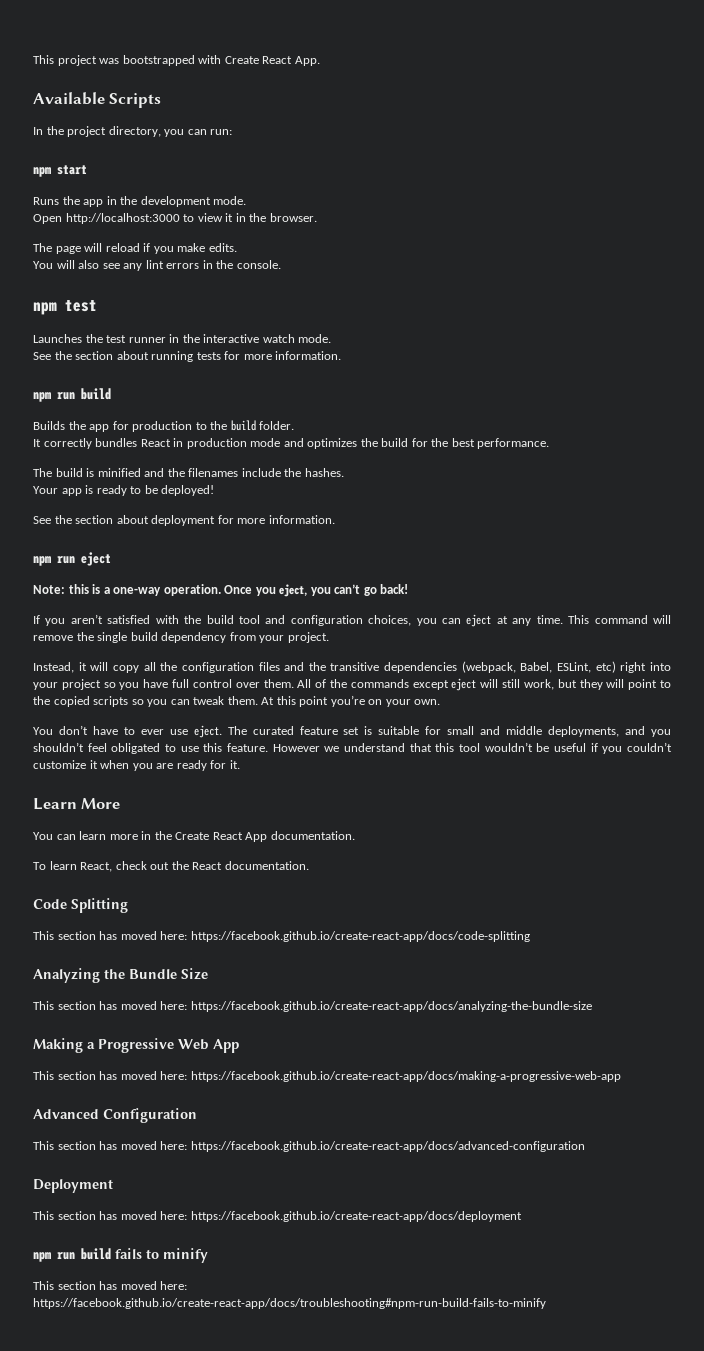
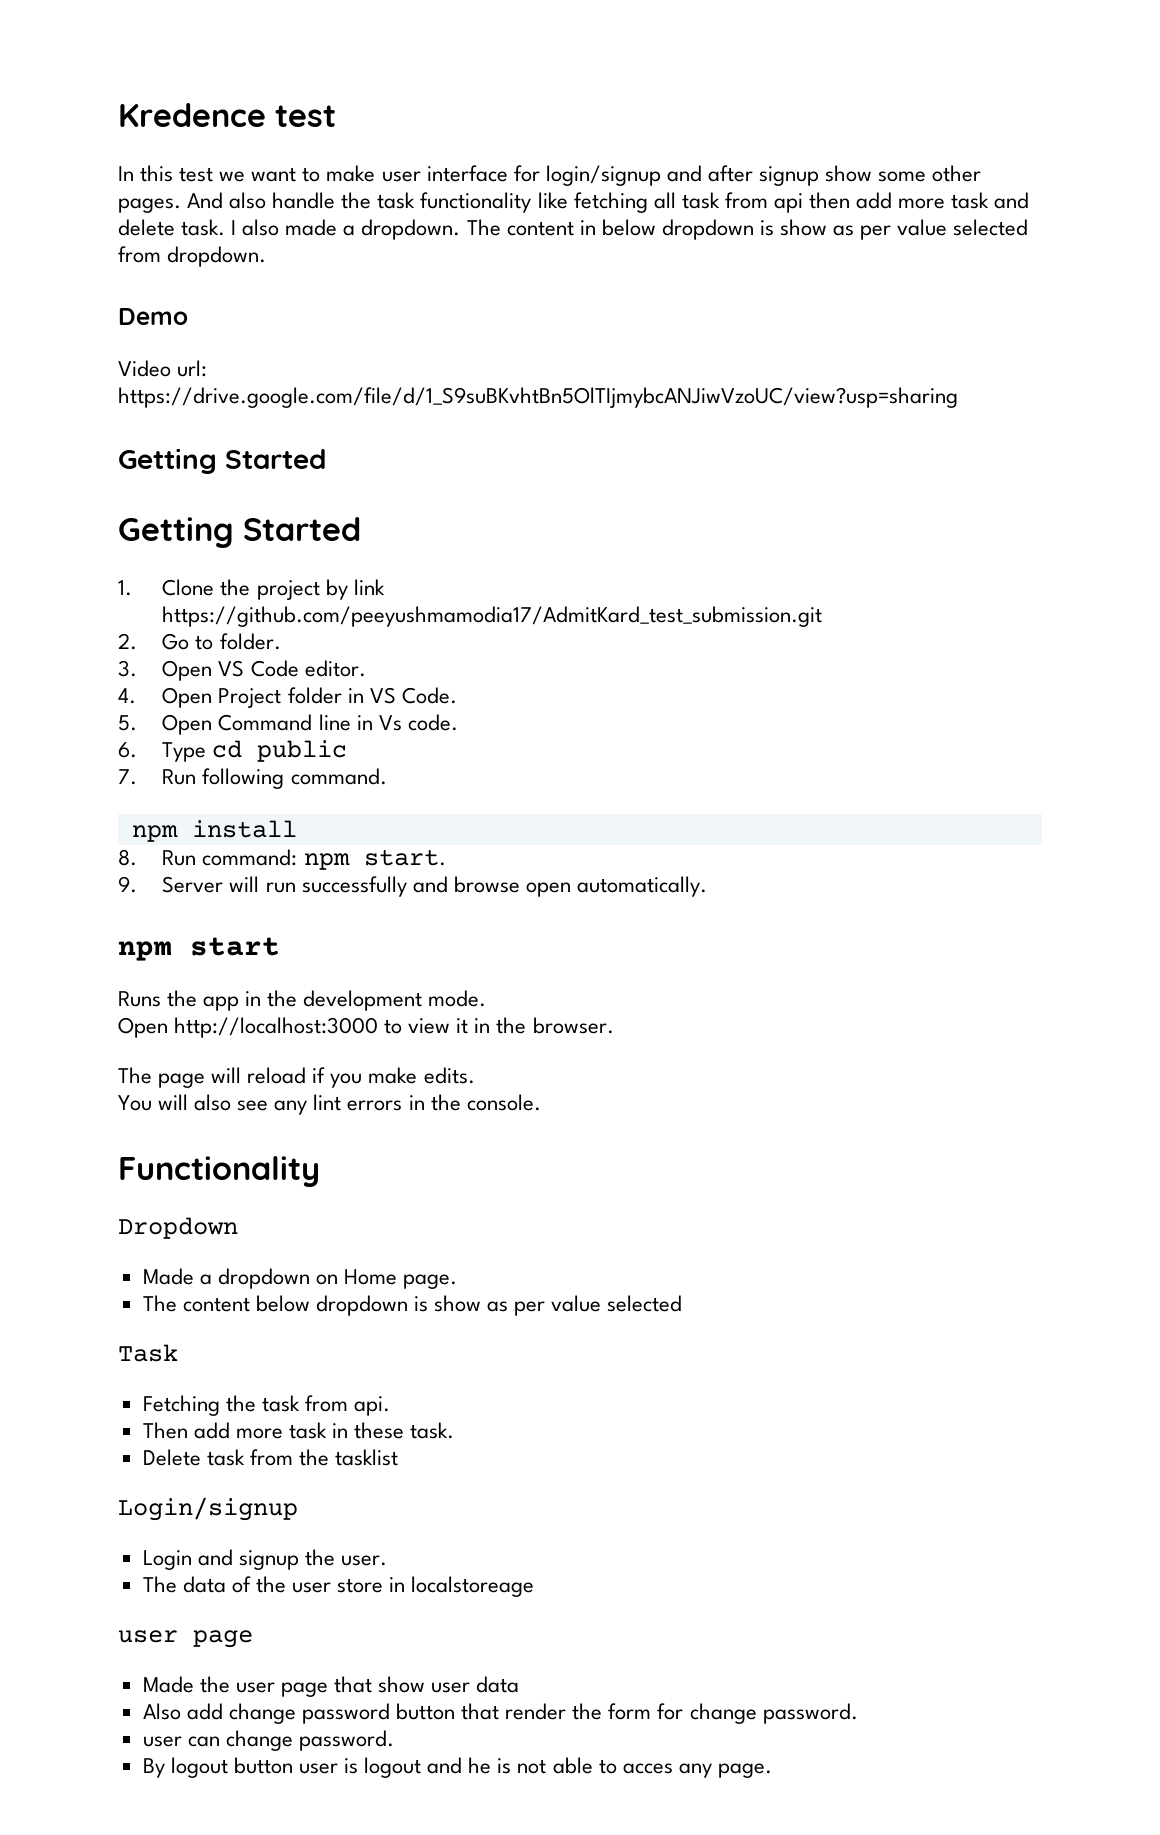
[33,55,320,66] [33,92,162,108] [33,126,233,137] This project was bootstrapped with Create React App. // Available Scripts // In the project directory, you can run: -> [118,103,336,127] [118,165,982,186] [118,192,1030,213] [118,219,1029,240] [118,246,267,267] [118,308,188,325] [118,360,208,377] [118,387,958,408] [118,448,326,474] [118,517,361,548] [118,579,385,600] [162,606,823,627] [118,633,281,650] [118,660,366,681] [118,687,457,708] [118,714,458,735] [118,740,348,762] [118,768,387,789] [131,820,297,842] [118,849,446,870] [118,876,707,897] Kredence test // In this test we want to make user interface for login/signup and after signup show some other pages. And also handle the task functionality like fetching all task from api then add more task and delete task. I also made a dropdown. The content in below dropdown is show as per value selected from dropdown. // Demo // Video url: https://drive.google.com/file/d/1_S9suBKvhtBn5OlTIjmybcANJiwVzoUC/view?usp=sharing // Getting Started // Getting Started // 1. Clone the project by link https://github.com/peeyushmamodia17/AdmitKard_test_submission.git // 2. Go to folder. // 3. Open VS Code editor. // 4. Open Project folder in VS Code. // 5. Open Command line in Vs code. // 6. Type cd public // 7. Run following command. // npm install // 8. Run command: npm start. // 9. Server will run successfully and browse open automatically.
[33,300,97,315] [33,334,332,343] [33,351,342,362] [33,388,111,402] [33,420,295,432] [33,438,550,449] [33,468,344,477] [33,485,215,496] [33,515,335,526] [33,552,111,566] [33,584,409,597] [33,614,672,627] [33,632,329,643] [33,661,671,673] [33,678,672,691] [33,695,441,707] [33,725,671,738] [33,742,672,754] [33,760,240,771] [33,798,121,810] [33,831,355,842] [33,861,309,872] [33,898,128,913] [33,931,530,942] [33,968,208,983] [33,1001,592,1012] [33,1038,239,1053] [33,1071,621,1082] [33,1108,197,1123] [33,1141,585,1152] [33,1179,113,1193] [33,1211,522,1222] [33,1248,208,1263] [33,1281,188,1290] [33,1298,546,1309] npm test // Launches the test runner in the interactive watch mode. // See the section about running tests for more information. // npm run build // Builds the app for production to the build folder. // It correctly bundles React in production mode and optimizes the build for the best performance. // The build is minified and the filenames include the hashes. // Your app is ready to be deployed! // See the section about deployment for more information. // npm run eject // Note: this is a one-way operation. Once you eject, you can’t go back! // If you aren’t satisfied with the build tool and configuration choices, you can eject at any time. This command will remove the single build dependency from your project. // Instead, it will copy all the configuration files and the transitive dependencies (webpack, Babel, ESLint, etc) right into your project so you have full control over them. All of the commands except eject will still work, but they will point to the copied scripts so you can tweak them. At this point you’re on your own. // You don’t have to ever use eject. The curated feature set is suitable for small and middle deployments, and you shouldn’t feel obligated to use this feature. However we understand that this tool wouldn’t be useful if you couldn’t customize it when you are ready for it. // Learn More // You can learn more in the Create React App documentation. // To learn React, check out the React documentation. // Code Splitting // This section has moved here: https://facebook.github.io/create-react-app/docs/code-splitting // Analyzing the Bundle Size // This section has moved here: https://facebook.github.io/create-react-app/docs/analyzing-the-bundle-size // Making a Progressive Web App // This section has moved here: https://facebook.github.io/create-react-app/docs/making-a-progressive-web-app // Advanced Configuration // This section has moved here: https://facebook.github.io/create-react-app/docs/advanced-configuration // Deployment // This section has moved here: https://facebook.github.io/create-react-app/docs/deployment // npm run build fails to minify // This section has moved here: https://facebook.github.io/create-react-app/docs/troubleshooting#npm-run-build-fails-to-minify -> [118,1156,320,1187] [118,1217,238,1239] [142,1268,458,1289] [142,1295,683,1316] [118,1344,178,1362] [142,1395,391,1416] [142,1422,455,1439] [142,1449,399,1466] [118,1497,298,1521] [142,1549,388,1570] [142,1576,535,1597] [118,1630,253,1648] [142,1676,520,1697] [142,1703,858,1724] [142,1730,394,1751] [142,1757,772,1778] Functionality // Dropdown // Made a dropdown on Home page. // The content below dropdown is show as per value selected // Task // Fetching the task from api. // Then add more task in these task. // Delete task from the tasklist // Login/signup // Login and signup the user. // The data of the user store in localstoreage // user page // Made the user page that show user data // Also add change password button that render the form for change password. // user can change password. // By logout button user is logout and he is not able to acces any page.

